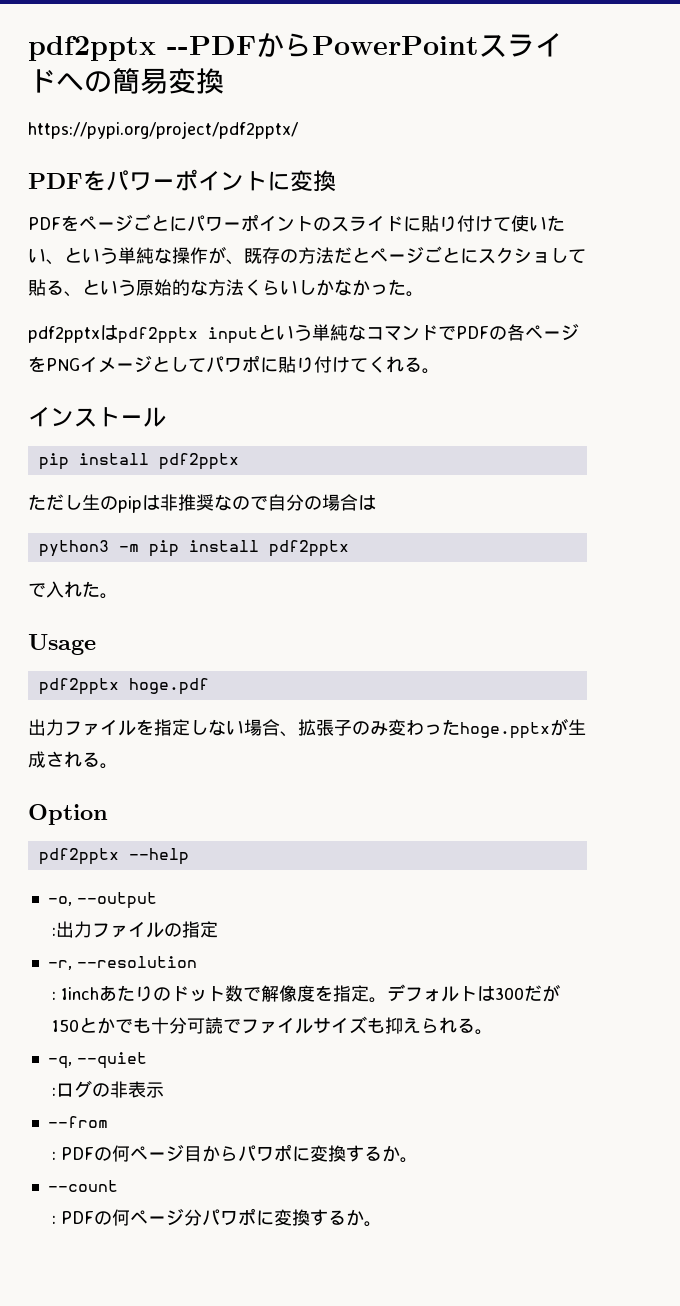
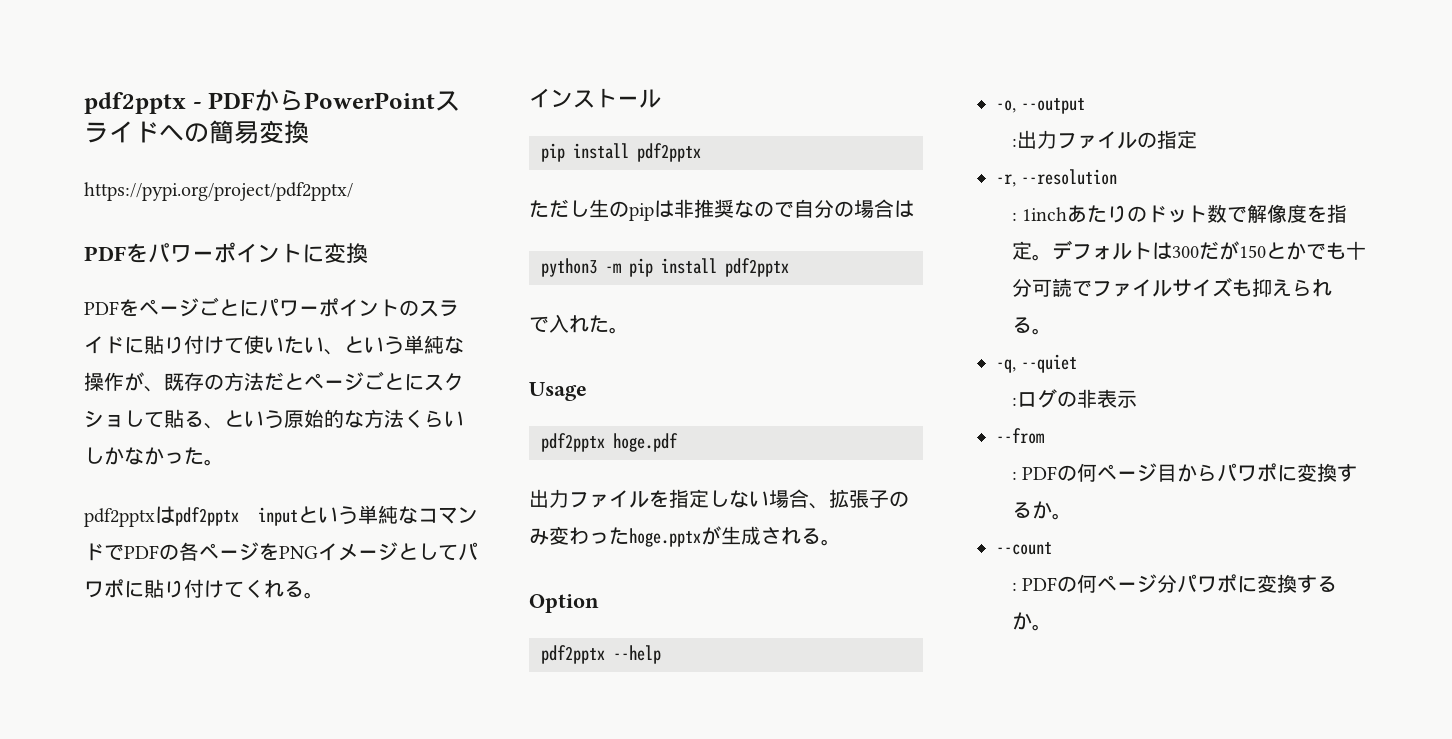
[28,36,256,61] pdf2pptx --PDF -> [84,92,255,114] pdf2pptx - PDF

